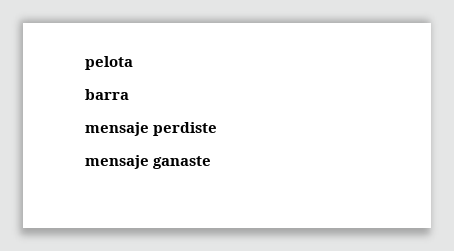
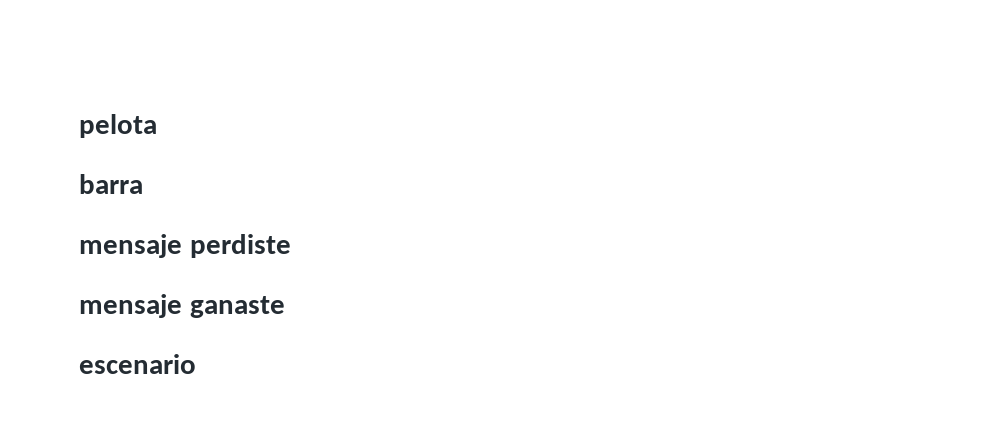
(212, 162) none -> [79,354,196,374] // escenario

